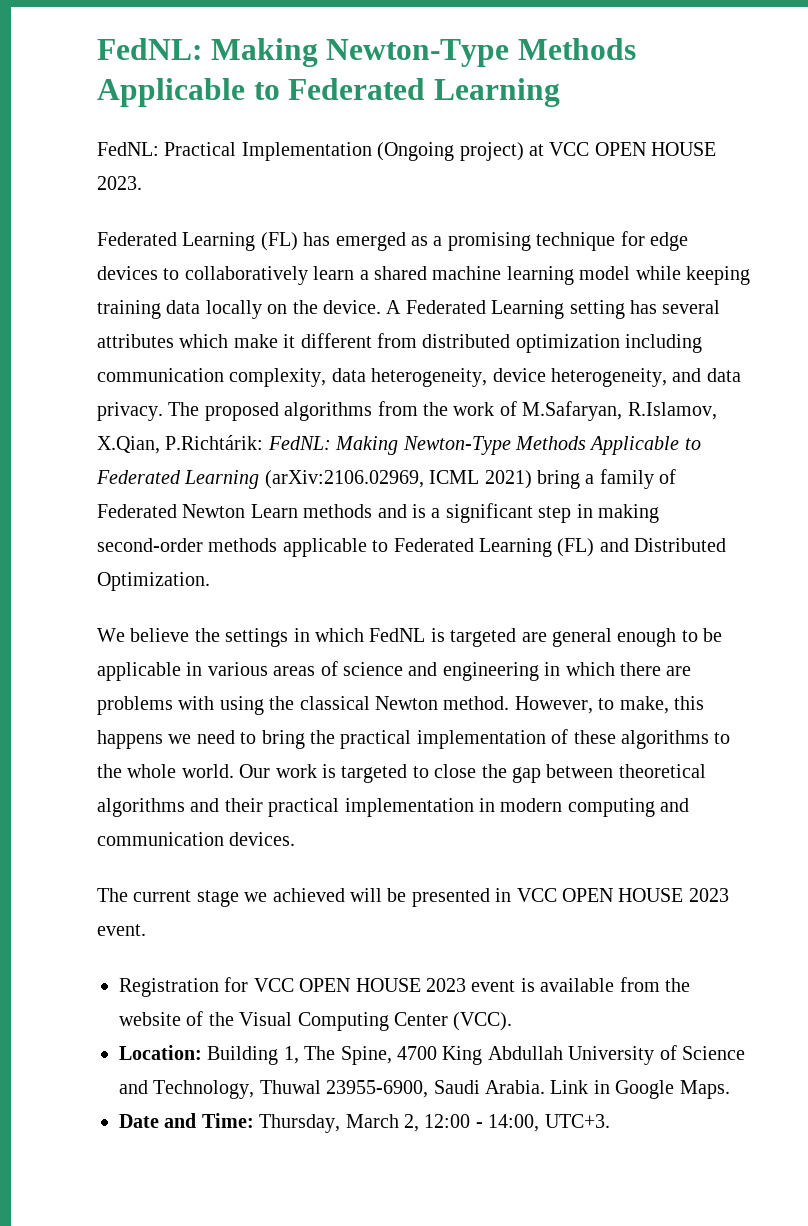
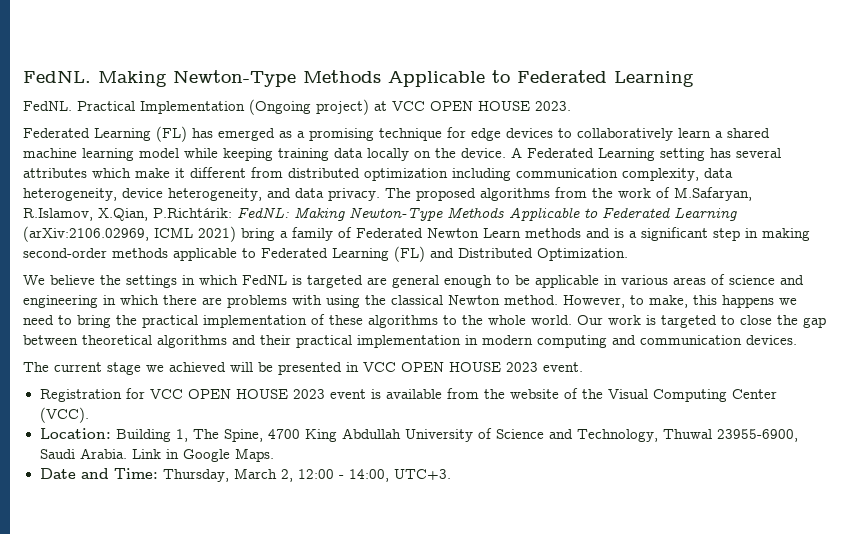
[97,38,202,60] FedNL: -> [23,70,91,83] FedNL.
[97,142,159,156] FedNL: -> [23,101,72,111] FedNL.

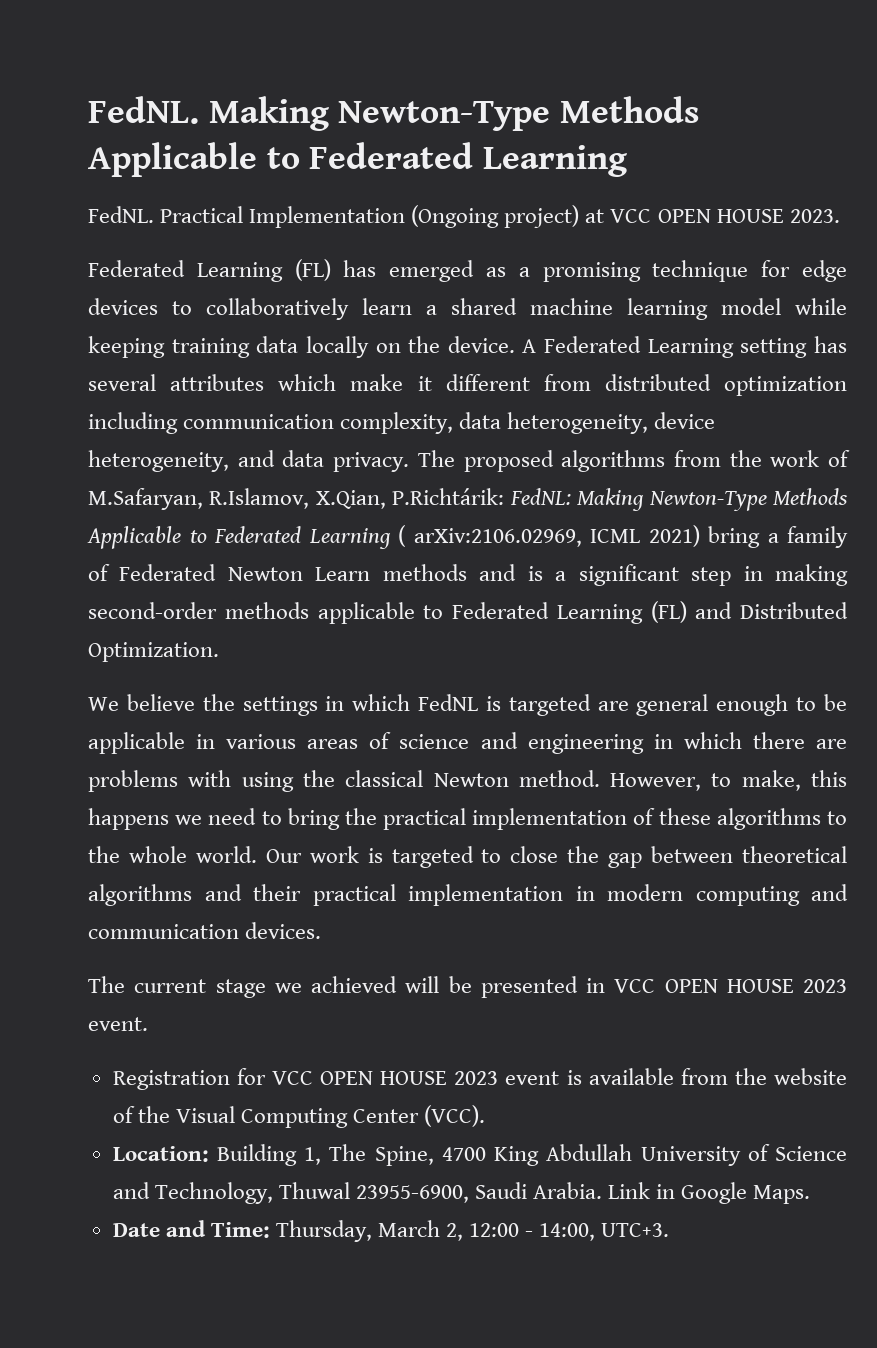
[23,226,149,242] (arXiv:2106.02969, -> [398,525,582,547] ( arXiv:2106.02969,

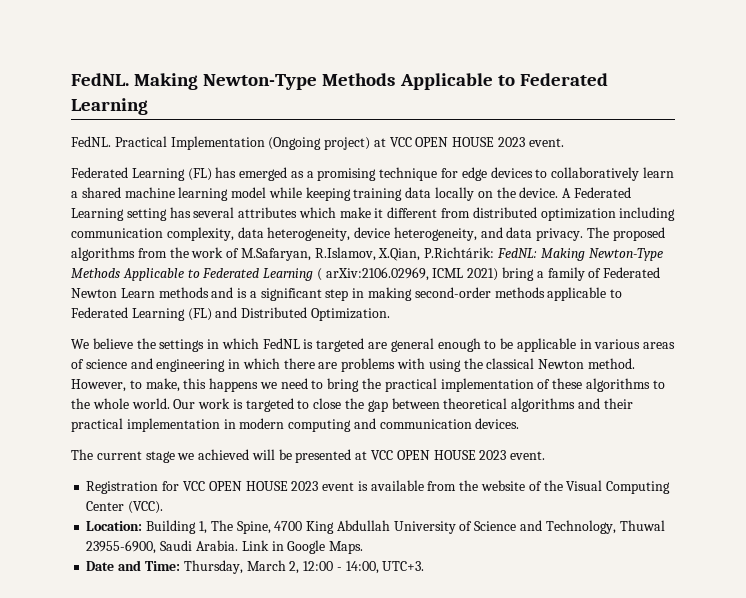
[789,209,840,223] 2023. -> [498,137,564,147] 2023 event.
[586,978,605,993] in -> [355,451,368,460] at

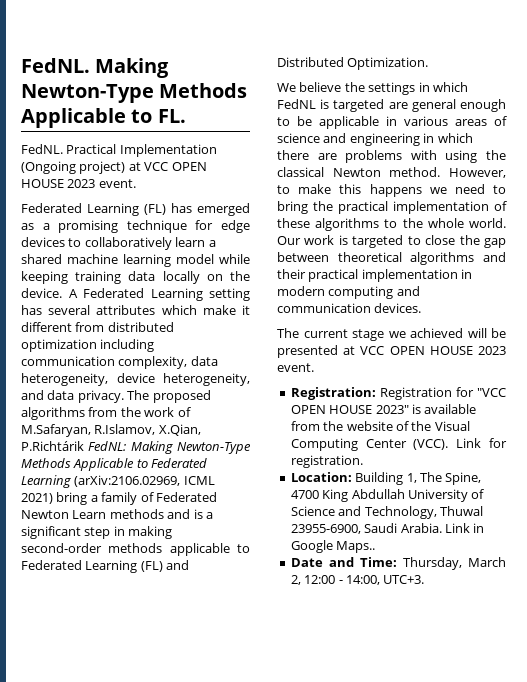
[519,73,608,86] [71,98,148,115] Federated Learning -> [157,109,186,123] FL.
[424,247,495,258] P.Richtárik: -> [21,441,84,451] P.Richtárik
[316,267,429,281] ( arXiv:2106.02969, -> [74,475,181,487] (arXiv:2106.02969,
[145,378,180,392] make, -> [298,184,332,194] make
(546, 455) none -> [290,387,376,400] Registration:
[182,481,355,491] VCC OPEN HOUSE 2023 event -> [477,388,506,397] [290,405,409,414] "VCC OPEN HOUSE 2023"
(164, 507) none -> [456,438,507,448] [290,455,363,468] Link for registration.
[329,541,364,554] Maps. -> [336,541,376,553] Maps..

